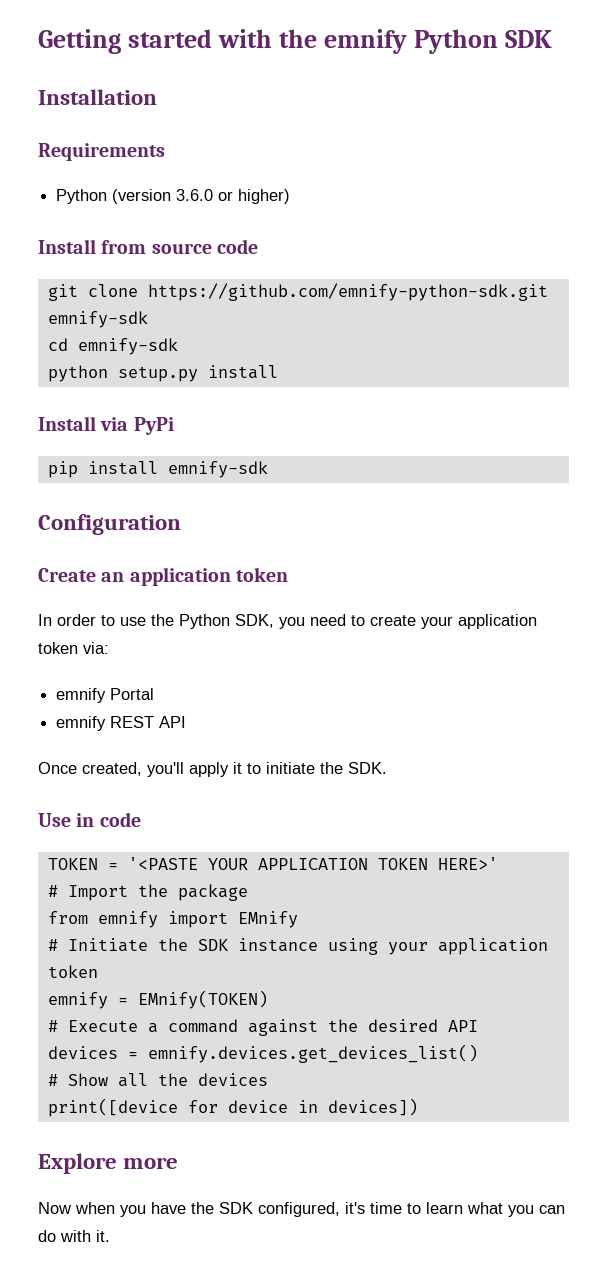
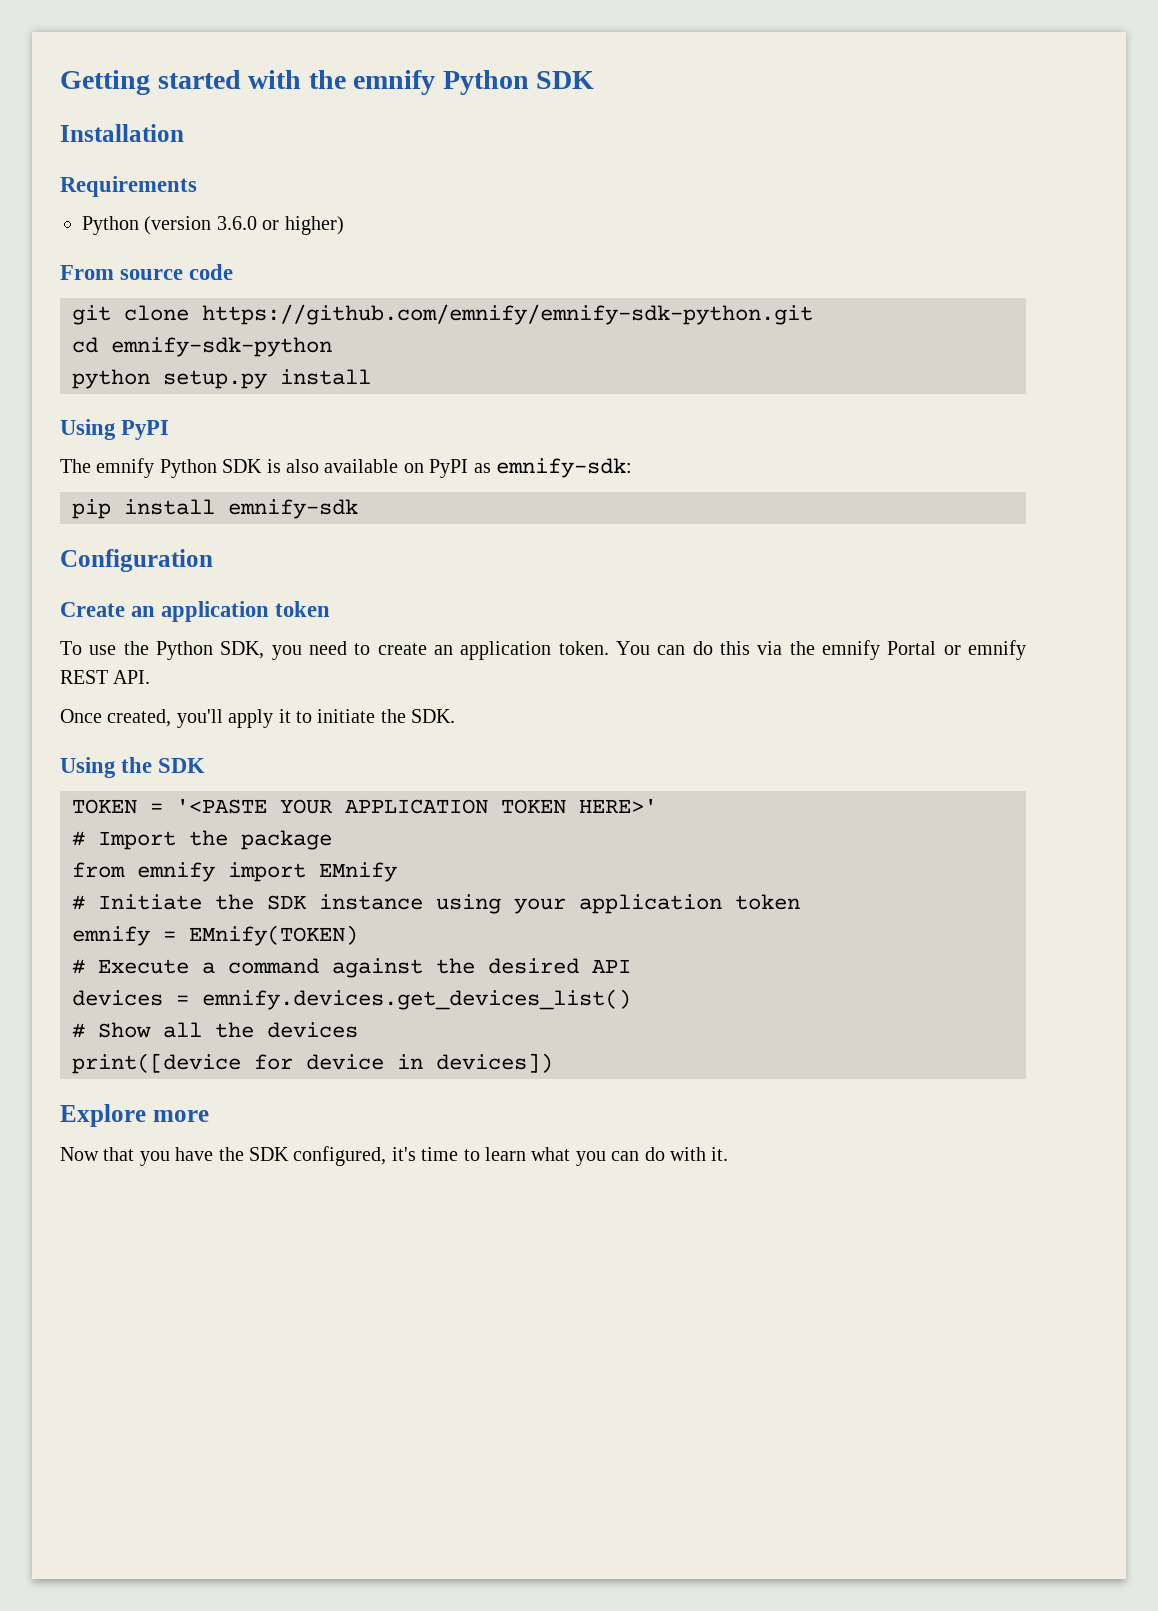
[38,239,147,254] Install from -> [60,265,114,280] From
[147,283,548,301] [47,311,148,328] https://github.com/emnify-python-sdk.git emnify-sdk -> [202,304,813,325] https://github.com/emnify/emnify-sdk-python.git
[77,338,178,355] emnify-sdk -> [111,337,332,357] emnify-sdk-python
[38,416,174,435] Install via PyPi -> [60,419,170,440] [60,458,632,478] Using PyPI // The emnify Python SDK is also available on PyPI as emnify-sdk:
[38,614,115,626] In order to -> [60,641,82,655] To
[421,614,537,629] [38,642,109,654] your application token via: // -> [433,641,815,660] an application token. You can do this via the
(155, 694) // -> [943,645,961,655] or
[159,716,187,728] API -> [113,670,151,684] API.
[38,812,141,827] Use in code -> [60,757,206,778] Using the SDK
[75,1202,115,1214] when -> [103,1147,135,1161] that

